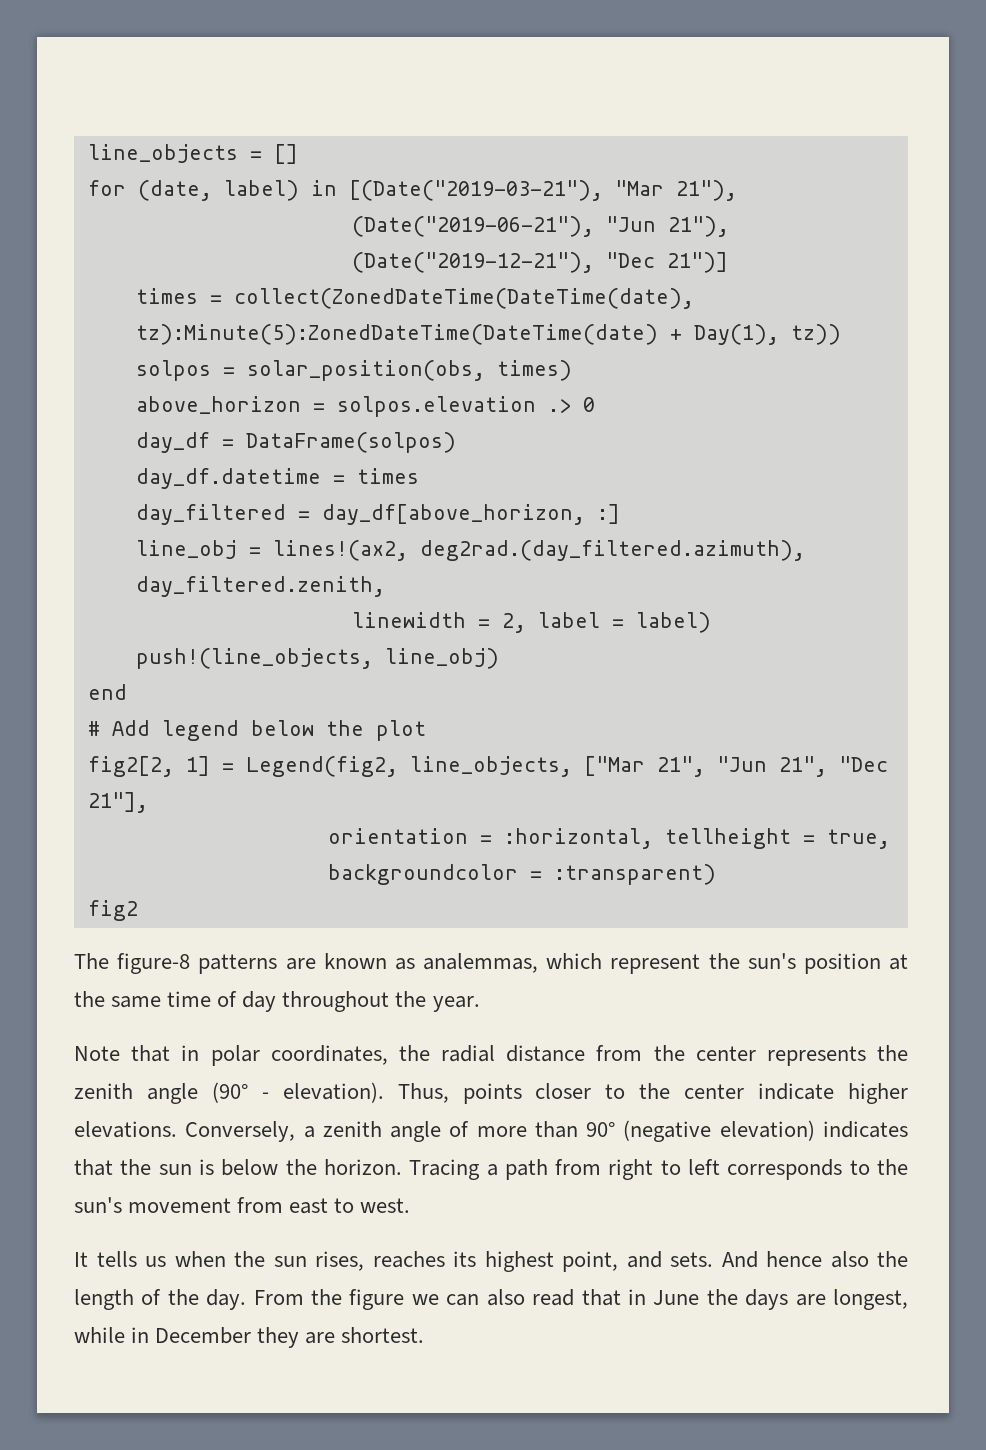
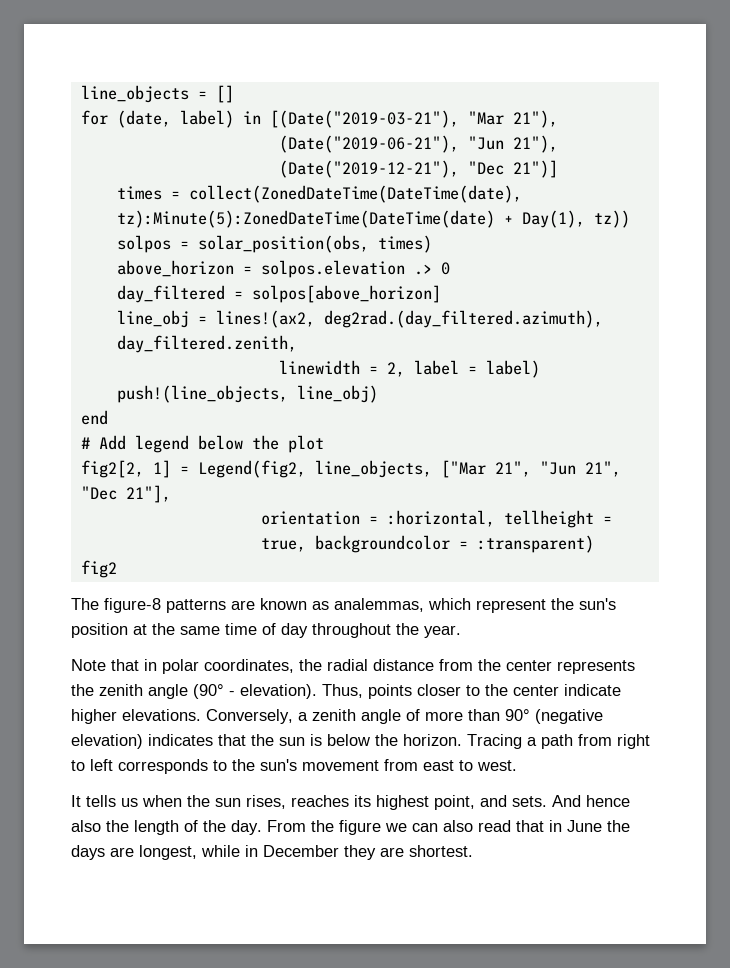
[135,432,456,453] [135,468,419,489] // day_df = DataFrame(solpos) // day_df.datetime = times -> (450, 268) none
[321,504,620,525] day_df[above_horizon, :] -> [251,285,441,303] solpos[above_horizon]

